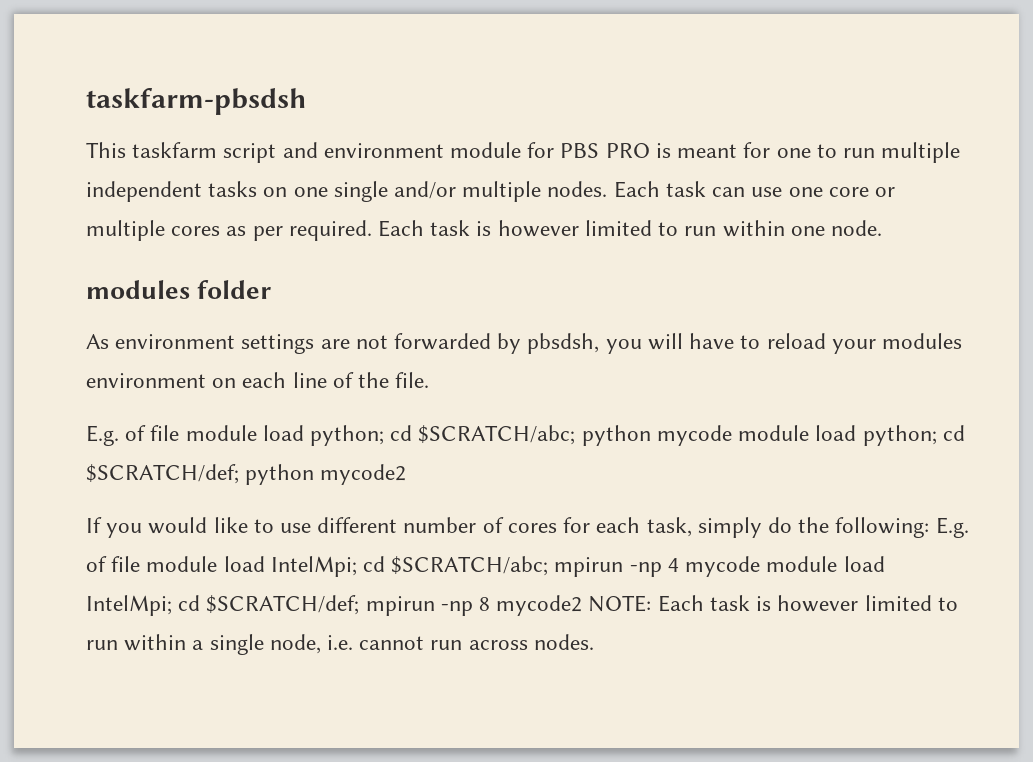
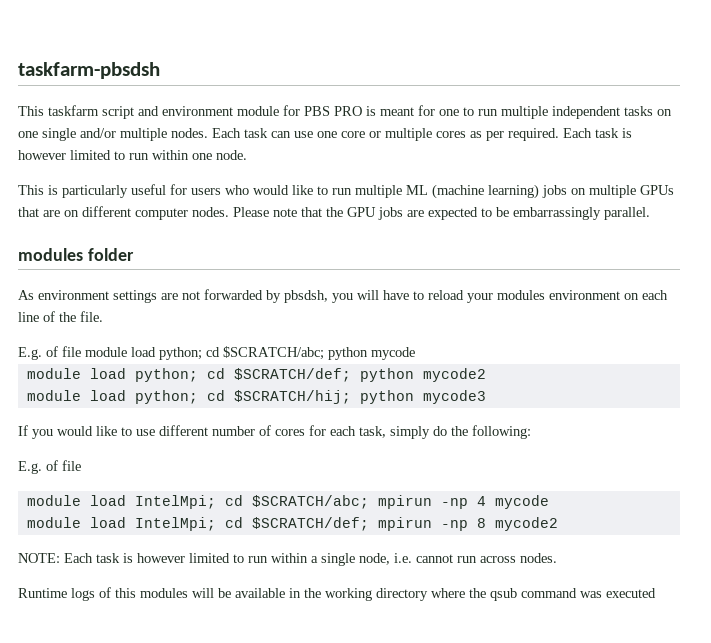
(882, 228) none -> [18,184,674,199] [18,206,650,220] // This is particularly useful for users who would like to run multiple ML (machine learning) jobs on multiple GPUs that are on different computer nodes. Please note that the GPU jobs are expected to be embarrassingly parallel.
(732, 435) none -> (415, 353) //
(407, 474) none -> [26,390,486,404] // module load python; cd $SCRATCH/hij; python mycode3
[935,517,969,538] [86,556,141,572] E.g. of file -> [18,460,81,474] // E.g. of file //
(761, 566) none -> (549, 502) //
(583, 605) none -> (558, 524) //
(594, 642) none -> [18,587,656,601] // Runtime logs of this modules will be available in the working directory where the qsub command was executed

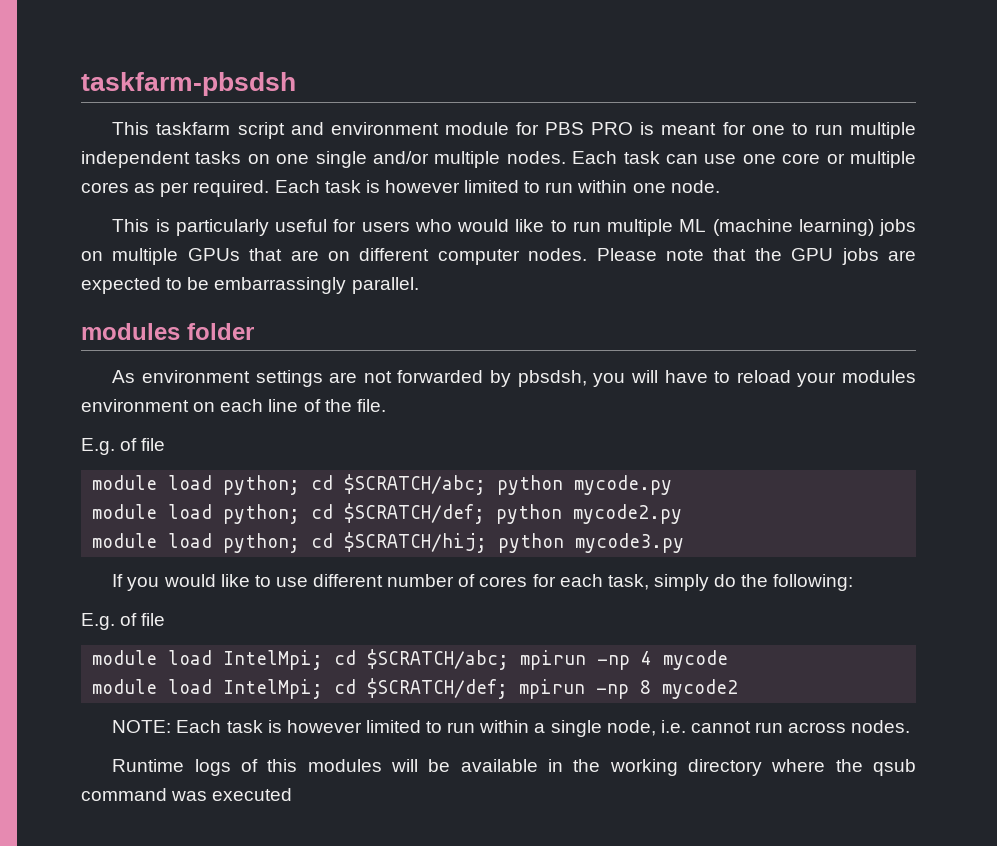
(81, 351) none -> (166, 444) //
[371,347,415,360] mycode -> [574,475,673,495] mycode.py
[422,368,486,382] mycode2 -> [573,504,683,524] mycode2.py
[422,390,486,404] mycode3 -> [575,533,685,553] mycode3.py

